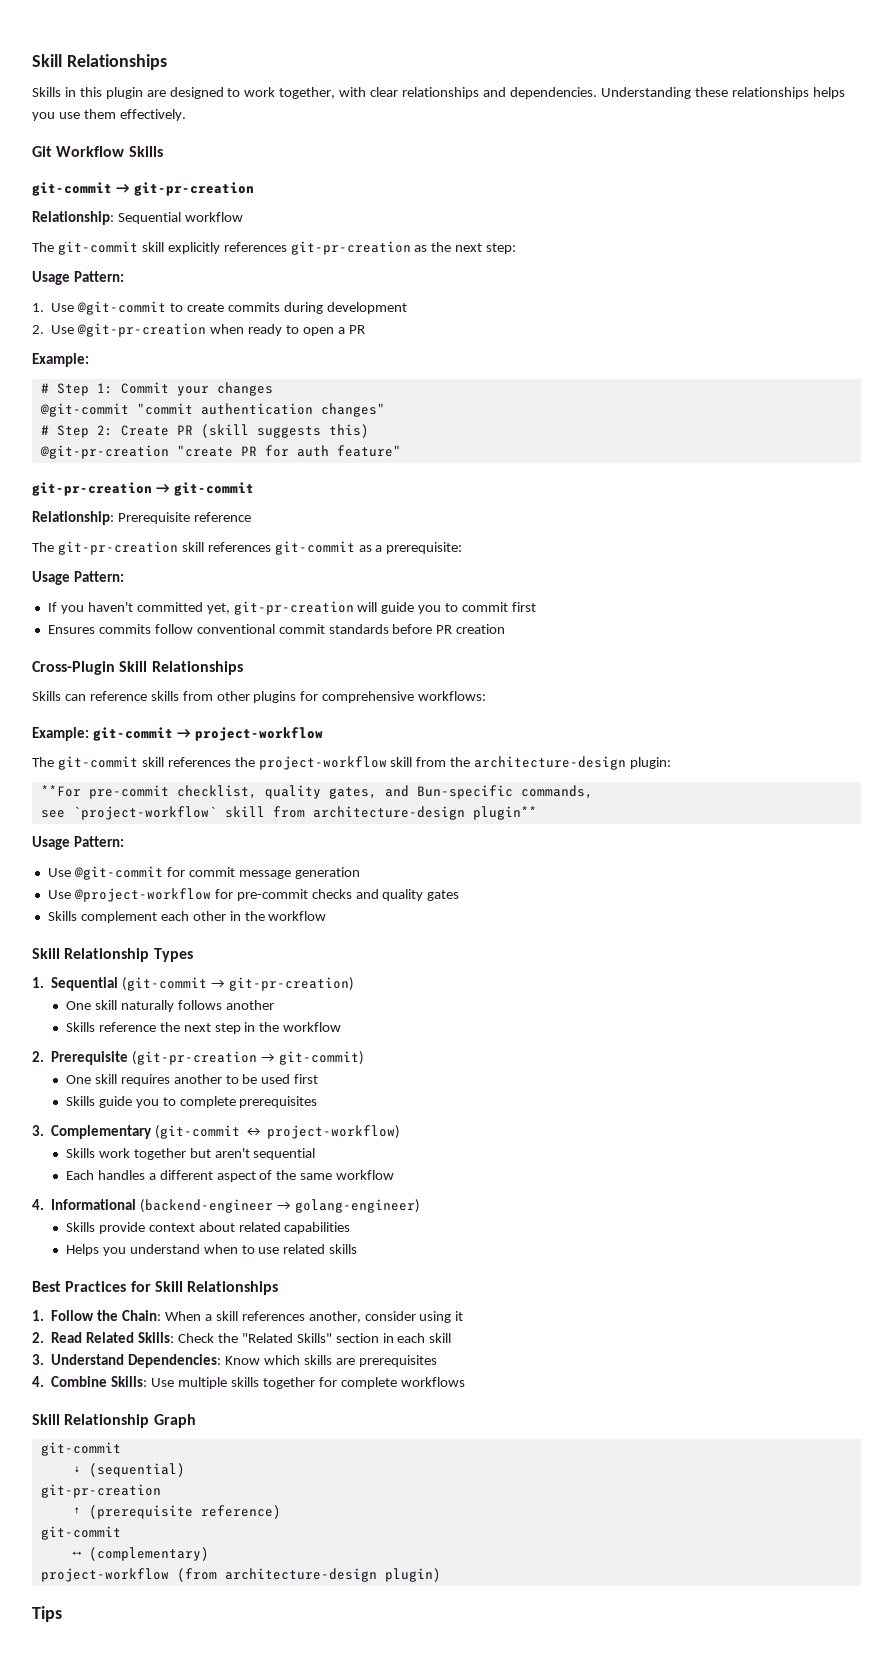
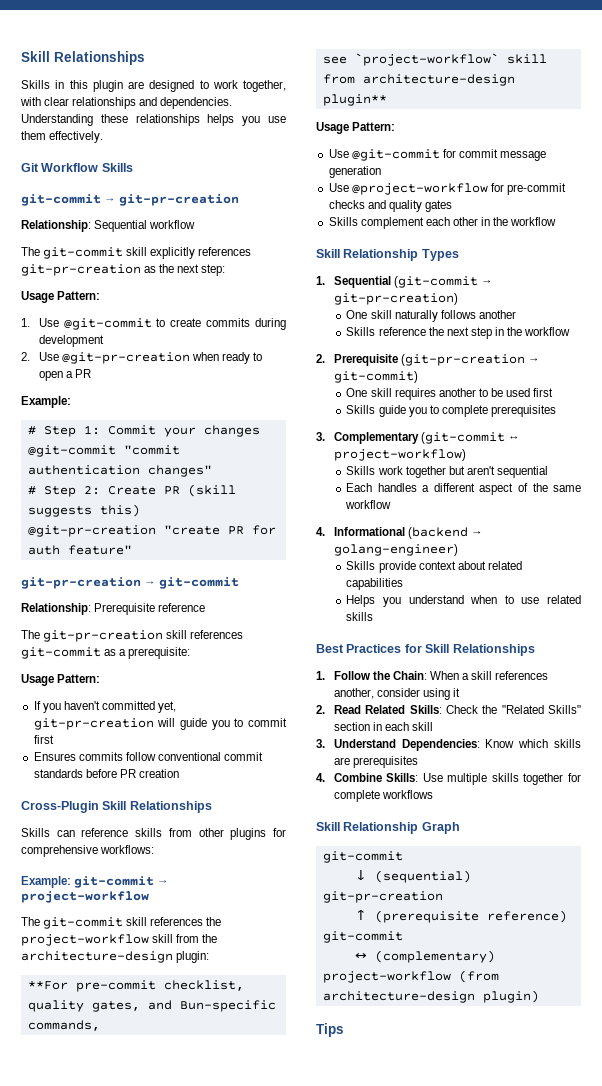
[140,1199,274,1213] (backend-engineer -> [407,527,468,539] (backend

